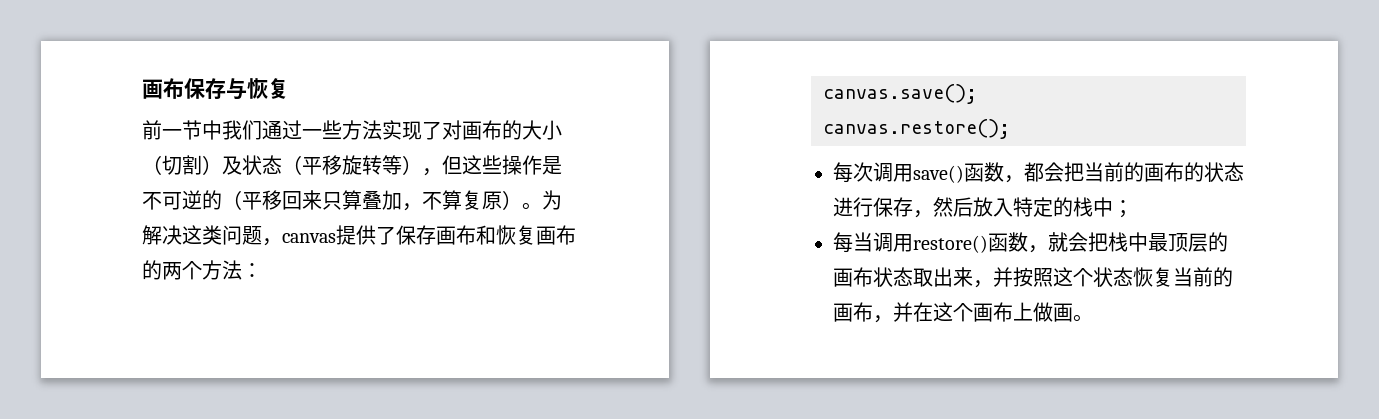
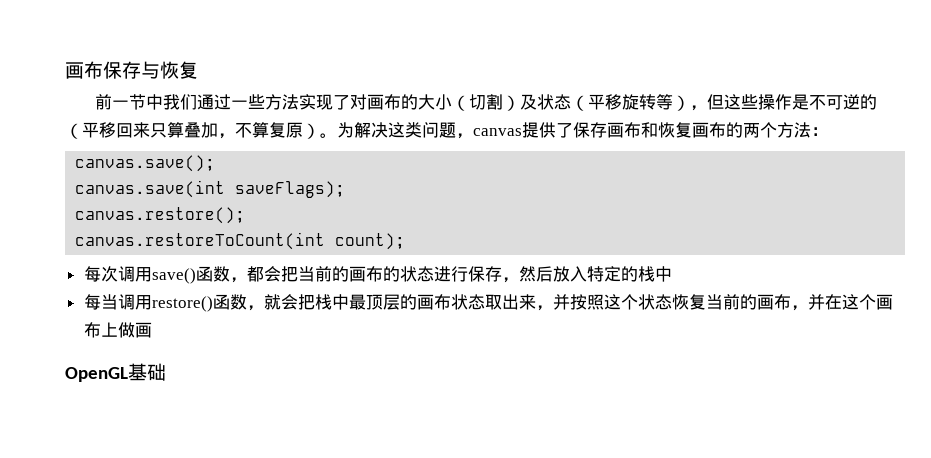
(977, 94) none -> [75,180,346,198] // canvas.save(int saveFlags);
(1010, 129) none -> [75,232,406,250] // canvas.restoreToCount(int count);
[1113,200,1133,218] ； -> (672, 274) none
[1073,314,1093,322] 。 -> [65,363,166,382] // OpenGL基础

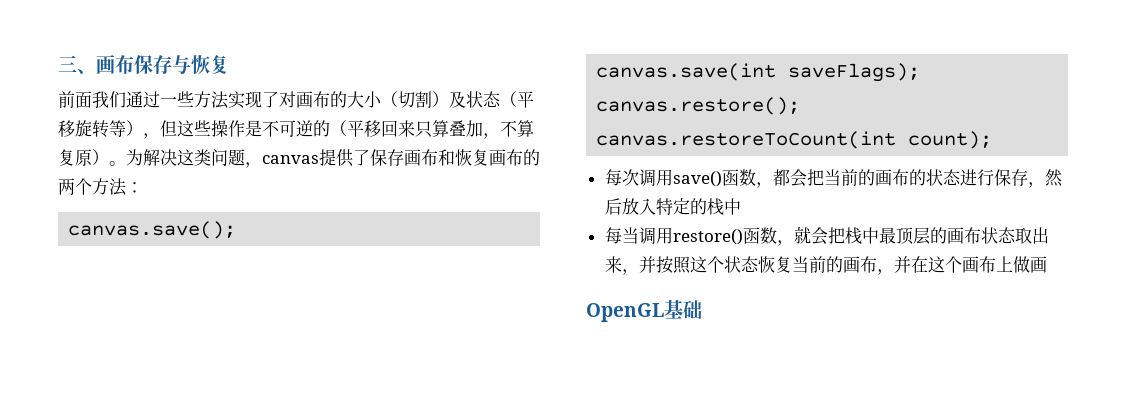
(65, 70) none -> [58,55,96,74] 三、
[111,94,163,110] 一节中 -> [75,91,92,108] 面

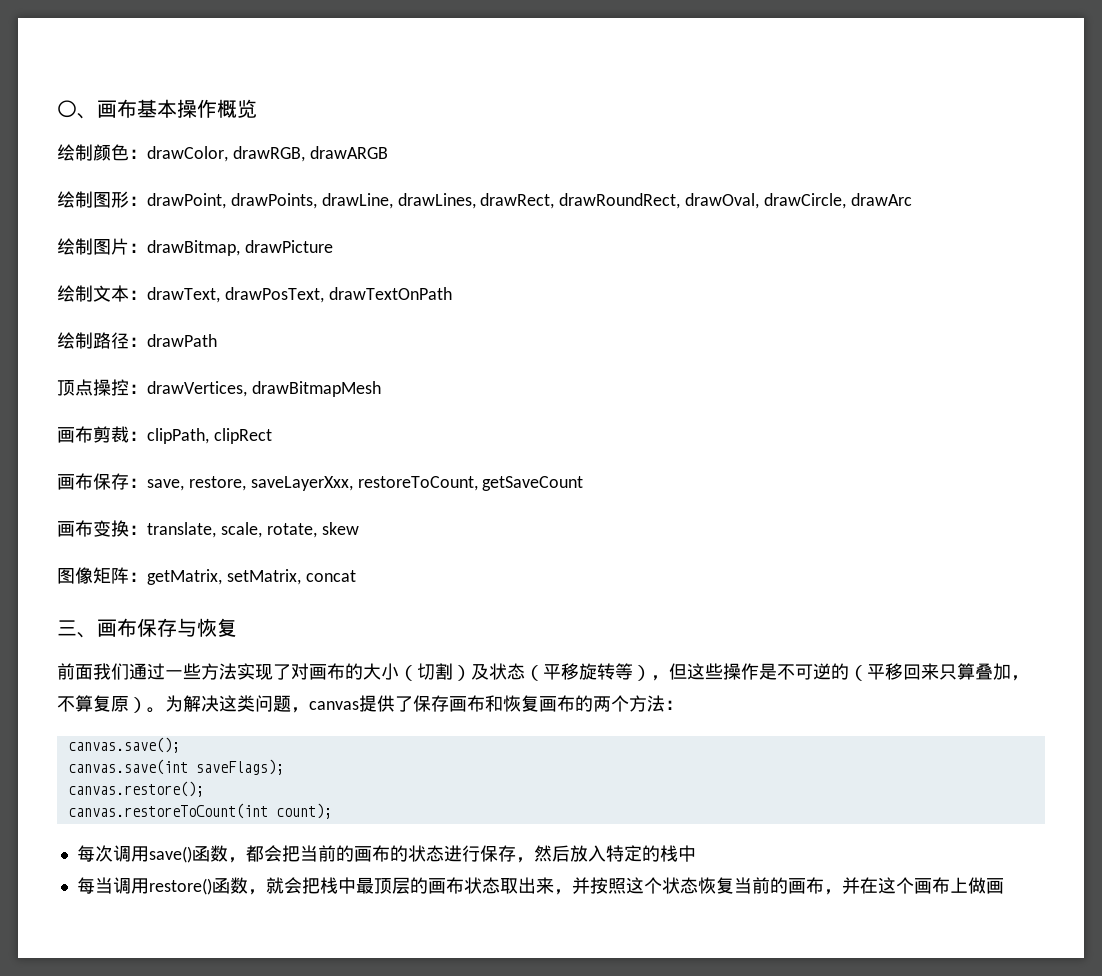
(58, 63) none -> [57,99,257,119] [57,144,388,162] [57,191,912,209] [57,238,333,256] [57,285,452,303] [57,332,217,349] [57,379,381,397] [57,426,272,444] [57,473,584,491] [57,520,359,538] [57,567,356,585] 〇、画布基本操作概览 // 绘制颜色：drawColor, drawRGB, drawARGB // 绘制图形：drawPoint, drawPoints, drawLine, drawLines, drawRect, drawRoundRect, drawOval, drawCircle, drawArc // 绘制图片：drawBitmap, drawPicture // 绘制文本：drawText, drawPosText, drawTextOnPath // 绘制路径：drawPath // 顶点操控：drawVertices, drawBitmapMesh // 画布剪裁：clipPath, clipRect // 画布保存：save, restore, saveLayerXxx, restoreToCount, getSaveCount // 画布变换：translate, scale, rotate, skew // 图像矩阵：getMatrix, setMatrix, concat //
[586,300,702,322] // OpenGL基础 -> (1004, 886) none

